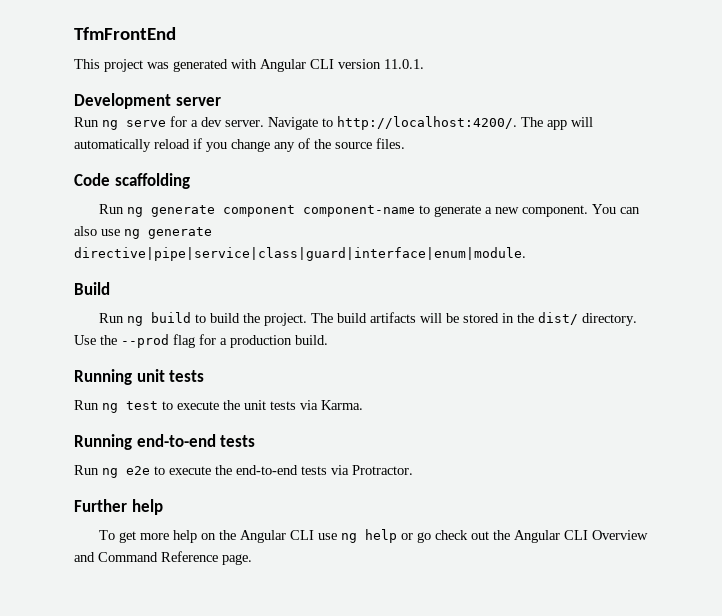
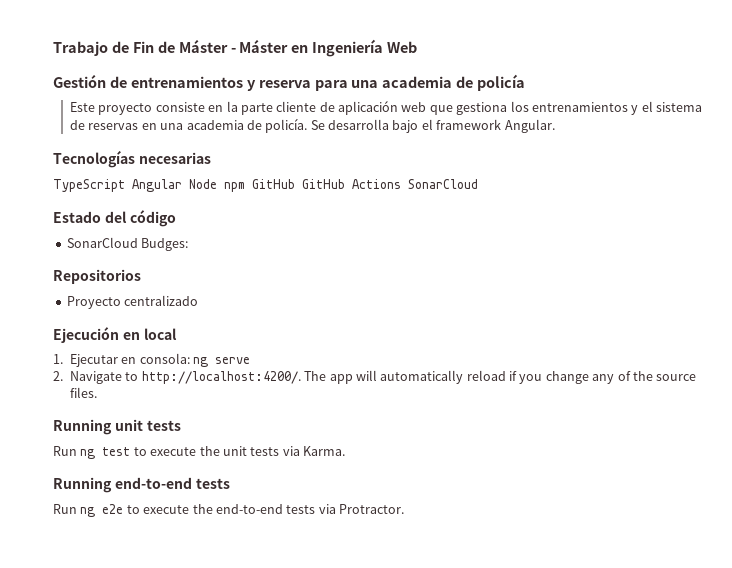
[74,27,176,40] [74,59,424,72] [74,93,221,109] [74,116,264,130] TfmFrontEnd // This project was generated with Angular CLI version 11.0.1. // Development server // Run ng serve for a dev server. -> [53,39,418,57] [53,74,526,91] [70,101,703,115] [70,118,555,133] [53,150,211,168] [53,179,478,192] [53,210,176,227] [66,237,189,251] [53,269,141,284] [66,295,199,309] [53,327,177,343] [53,353,251,367] [53,371,63,381] Trabajo de Fin de Máster - Máster en Ingeniería Web // Gestión de entrenamientos y reserva para una academia de policía // Este proyecto consiste en la parte cliente de aplicación web que gestiona los entrenamientos y el sistema de reservas en una academia de policía. Se desarrolla bajo el framework Angular. // Tecnologías necesarias // TypeScript Angular Node npm GitHub GitHub Actions SonarCloud // Estado del código // SonarCloud Budges: // Repositorios // Proyecto centralizado // Ejecución en local // 1. Ejecutar en consola: ng serve // 2.
[74,173,190,189] [98,204,640,217] [74,226,212,239] [74,247,526,261] [74,282,110,295] [98,312,637,326] [74,334,328,348] // Code scaffolding // Run ng generate component component-name to generate a new component. You can also use ng generate directive|pipe|service|class|guard|interface|enum|module. // Build // Run ng build to build the project. The build artifacts will be stored in the dist/ directory. Use the --prod flag for a production build. -> (98, 392) none
[74,499,163,515] [98,529,648,543] [74,551,252,565] // Further help // To get more help on the Angular CLI use ng help or go check out the Angular CLI Overview and Command Reference page. -> (404, 509) none

